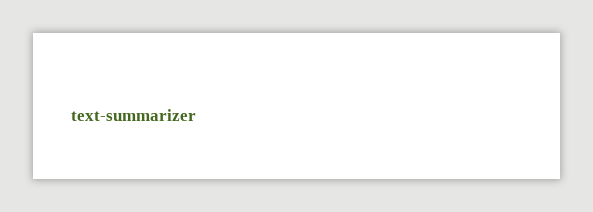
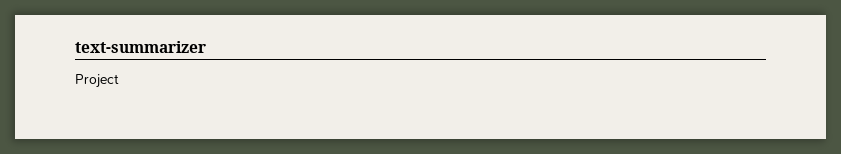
(196, 115) none -> [75,74,119,88] // Project

